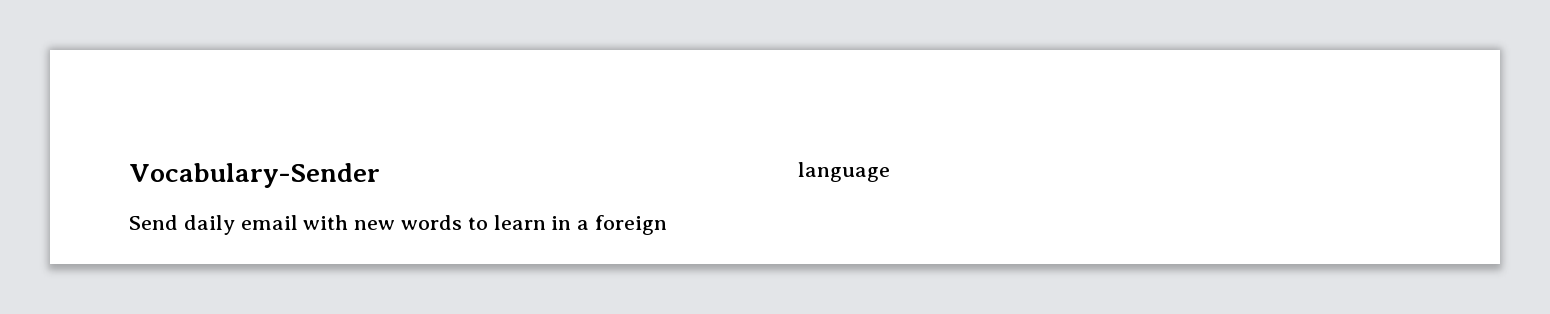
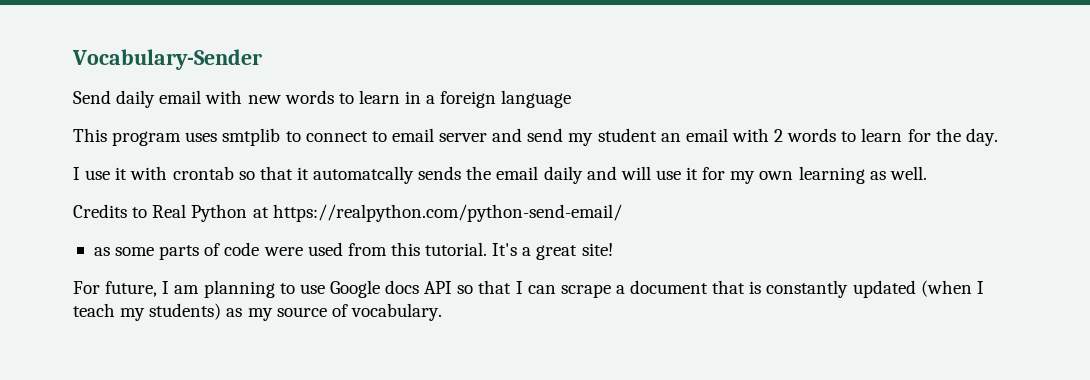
(890, 172) none -> [73,128,998,146] [73,166,927,184] [73,204,622,222] [93,242,613,260] [73,280,984,298] [73,303,442,321] // This program uses smtplib to connect to email server and send my student an email with 2 words to learn for the day. // I use it with crontab so that it automatcally sends the email daily and will use it for my own learning as well. // Credits to Real Python at https://realpython.com/python-send-email/ // as some parts of code were used from this tutorial. It's a great site! // For future, I am planning to use Google docs API so that I can scrape a document that is constantly updated (when I teach my students) as my source of vocabulary.

